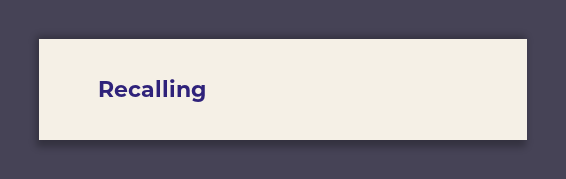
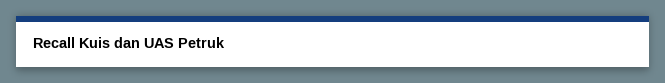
[98,79,206,102] Recalling -> [33,37,225,48] Recall Kuis dan UAS Petruk

